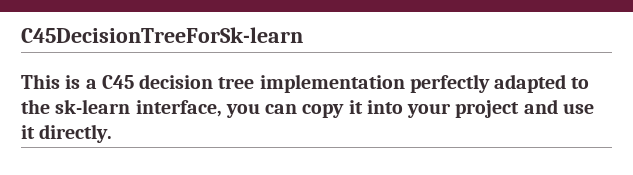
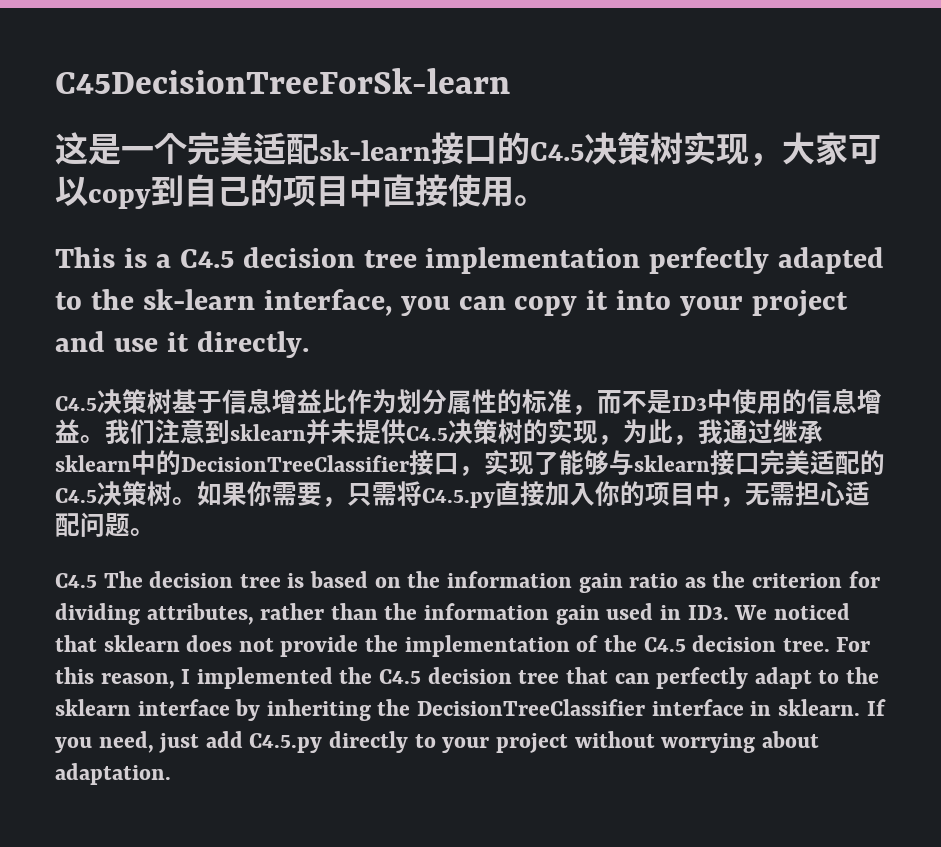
(303, 35) none -> [55,132,881,167] [55,174,547,209] // 这是一个完美适配sk-learn接口的C4.5决策树实现，大家可以copy到自己的项目中直接使用。
[101,75,134,89] C45 -> [179,249,234,268] C4.5
(113, 133) none -> [55,388,882,415] [55,419,823,445] [55,450,885,476] [55,481,870,508] [55,512,155,537] [55,571,880,593] [55,603,850,625] [55,635,871,657] [55,667,879,689] [55,699,886,721] [55,731,819,753] [55,763,171,785] // C4.5决策树基于信息增益比作为划分属性的标准，而不是ID3中使用的信息增益。我们注意到sklearn并未提供C4.5决策树的实现，为此，我通过继承sklearn中的DecisionTreeClassifier接口，实现了能够与sklearn接口完美适配的C4.5决策树。如果你需要，只需将C4.5.py直接加入你的项目中，无需担心适配问题。 // C4.5 The decision tree is based on the information gain ratio as the criterion for dividing attributes, rather than the information gain used in ID3. We noticed that sklearn does not provide the implementation of the C4.5 decision tree. For this reason, I implemented the C4.5 decision tree that can perfectly adapt to the sklearn interface by inheriting the DecisionTreeClassifier interface in sklearn. If you need, just add C4.5.py directly to your project without worrying about adaptation.

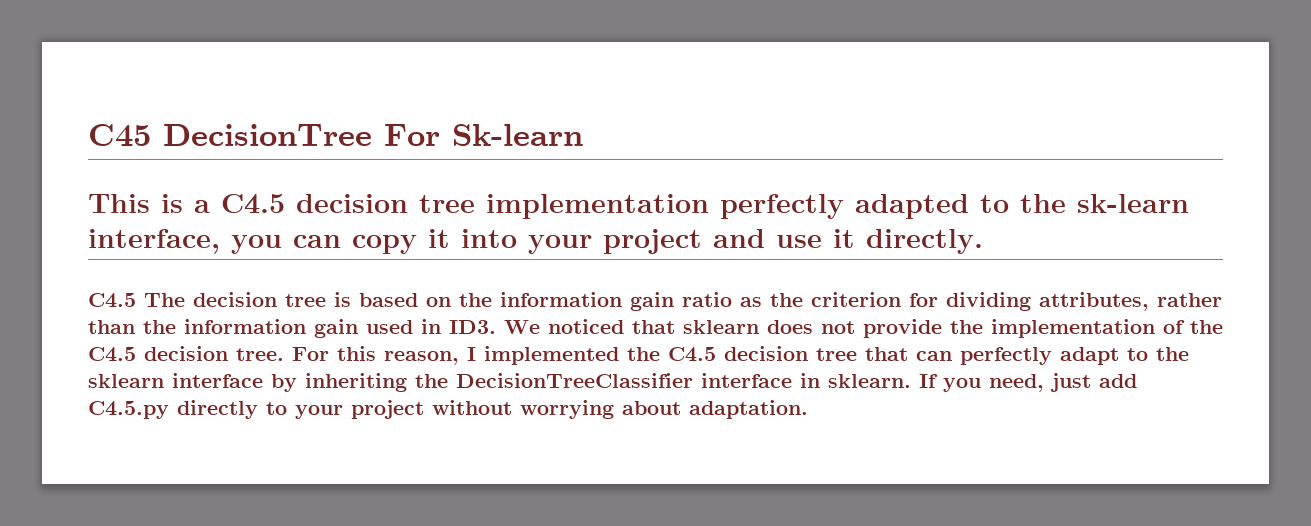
[55,68,510,94] [55,132,881,167] [55,174,547,209] C45DecisionTreeForSk-learn // 这是一个完美适配sk-learn接口的C4.5决策树实现，大家可以copy到自己的项目中直接使用。 -> [88,124,583,147] C45 DecisionTree For Sk-learn
[55,388,882,415] [55,419,823,445] [55,450,885,476] [55,481,870,508] [55,512,155,537] // C4.5决策树基于信息增益比作为划分属性的标准，而不是ID3中使用的信息增益。我们注意到sklearn并未提供C4.5决策树的实现，为此，我通过继承sklearn中的DecisionTreeClassifier接口，实现了能够与sklearn接口完美适配的C4.5决策树。如果你需要，只需将C4.5.py直接加入你的项目中，无需担心适配问题。 -> (983, 241) none

